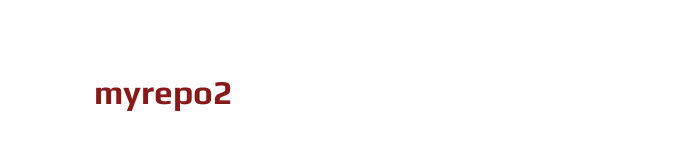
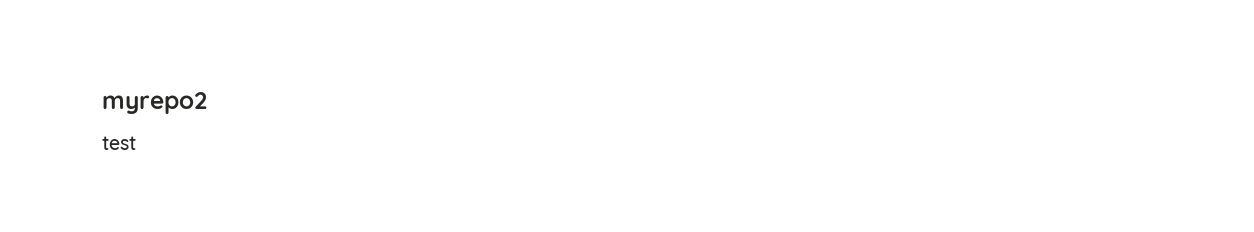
(232, 96) none -> [102,136,136,150] // test

